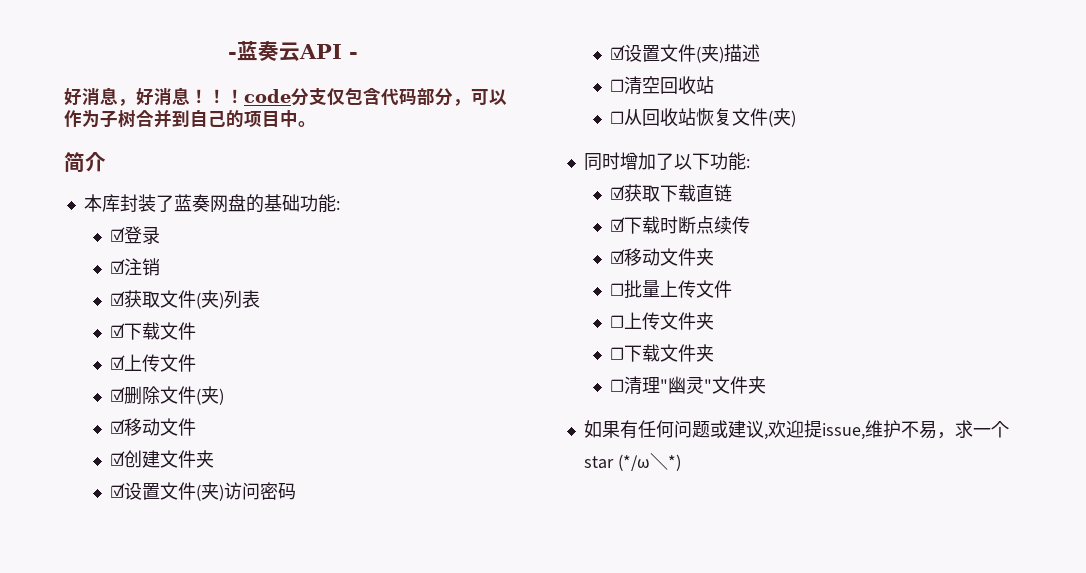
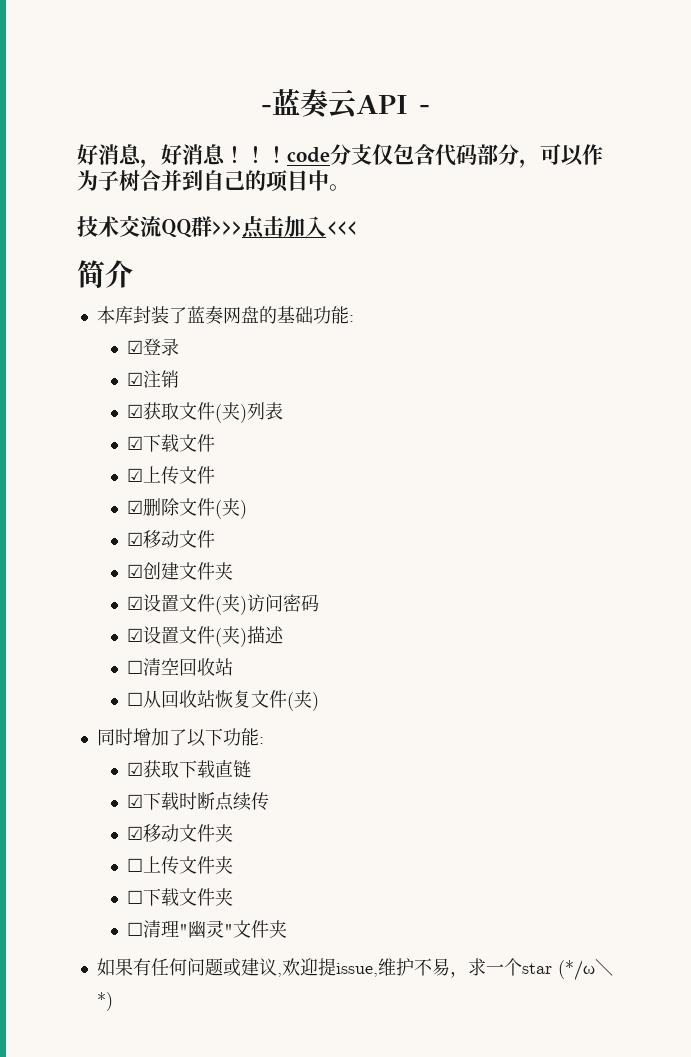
(316, 124) none -> [77,215,356,239] // 技术交流QQ群>>>点击加入<<<
[610,280,733,299] // ☐批量上传文件 -> (234, 833) none

